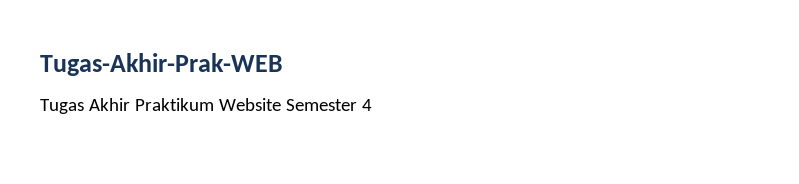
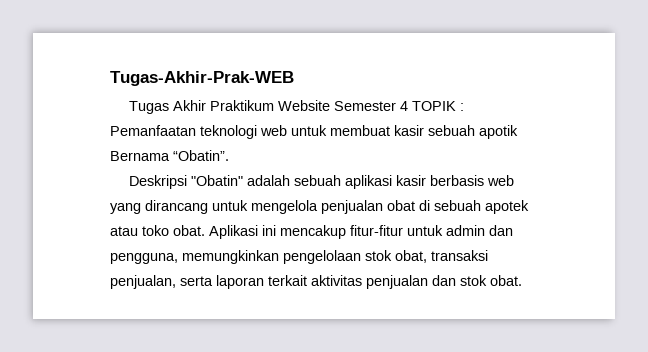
(372, 105) none -> [412,101,465,111] [110,125,518,139] [110,150,229,161] [129,175,515,189] [110,200,529,214] [110,225,513,239] [110,250,488,264] [110,275,522,289] TOPIK : Pemanfaatan teknologi web untuk membuat kasir sebuah apotik Bernama “Obatin”. // Deskripsi "Obatin" adalah sebuah aplikasi kasir berbasis web yang dirancang untuk mengelola penjualan obat di sebuah apotek atau toko obat. Aplikasi ini mencakup fitur-fitur untuk admin dan pengguna, memungkinkan pengelolaan stok obat, transaksi penjualan, serta laporan terkait aktivitas penjualan dan stok obat.

